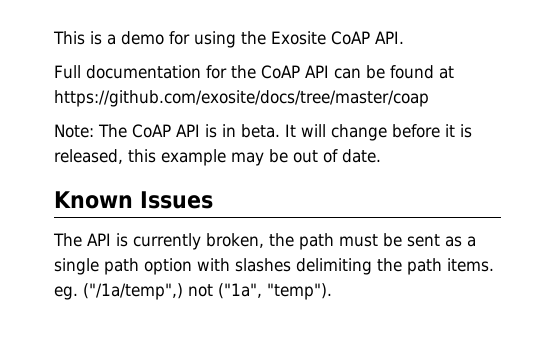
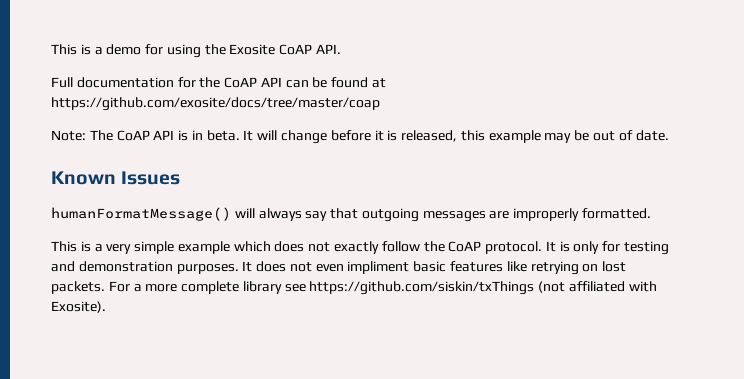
[53,233,476,250] [54,258,494,275] [54,283,332,300] The API is currently broken, the path must be sent as a single path option with slashes delimiting the path items. eg. ("/1a/temp",) not ("1a", "temp"). -> [51,207,652,222] [51,241,670,255] [51,261,627,275] [51,281,657,295] [51,301,106,313] humanFormatMessage() will always say that outgoing messages are improperly formatted. // This is a very simple example which does not exactly follow the CoAP protocol. It is only for testing and demonstration purposes. It does not even impliment basic features like retrying on lost packets. For a more complete library see https://github.com/siskin/txThings (not affiliated with Exosite).

